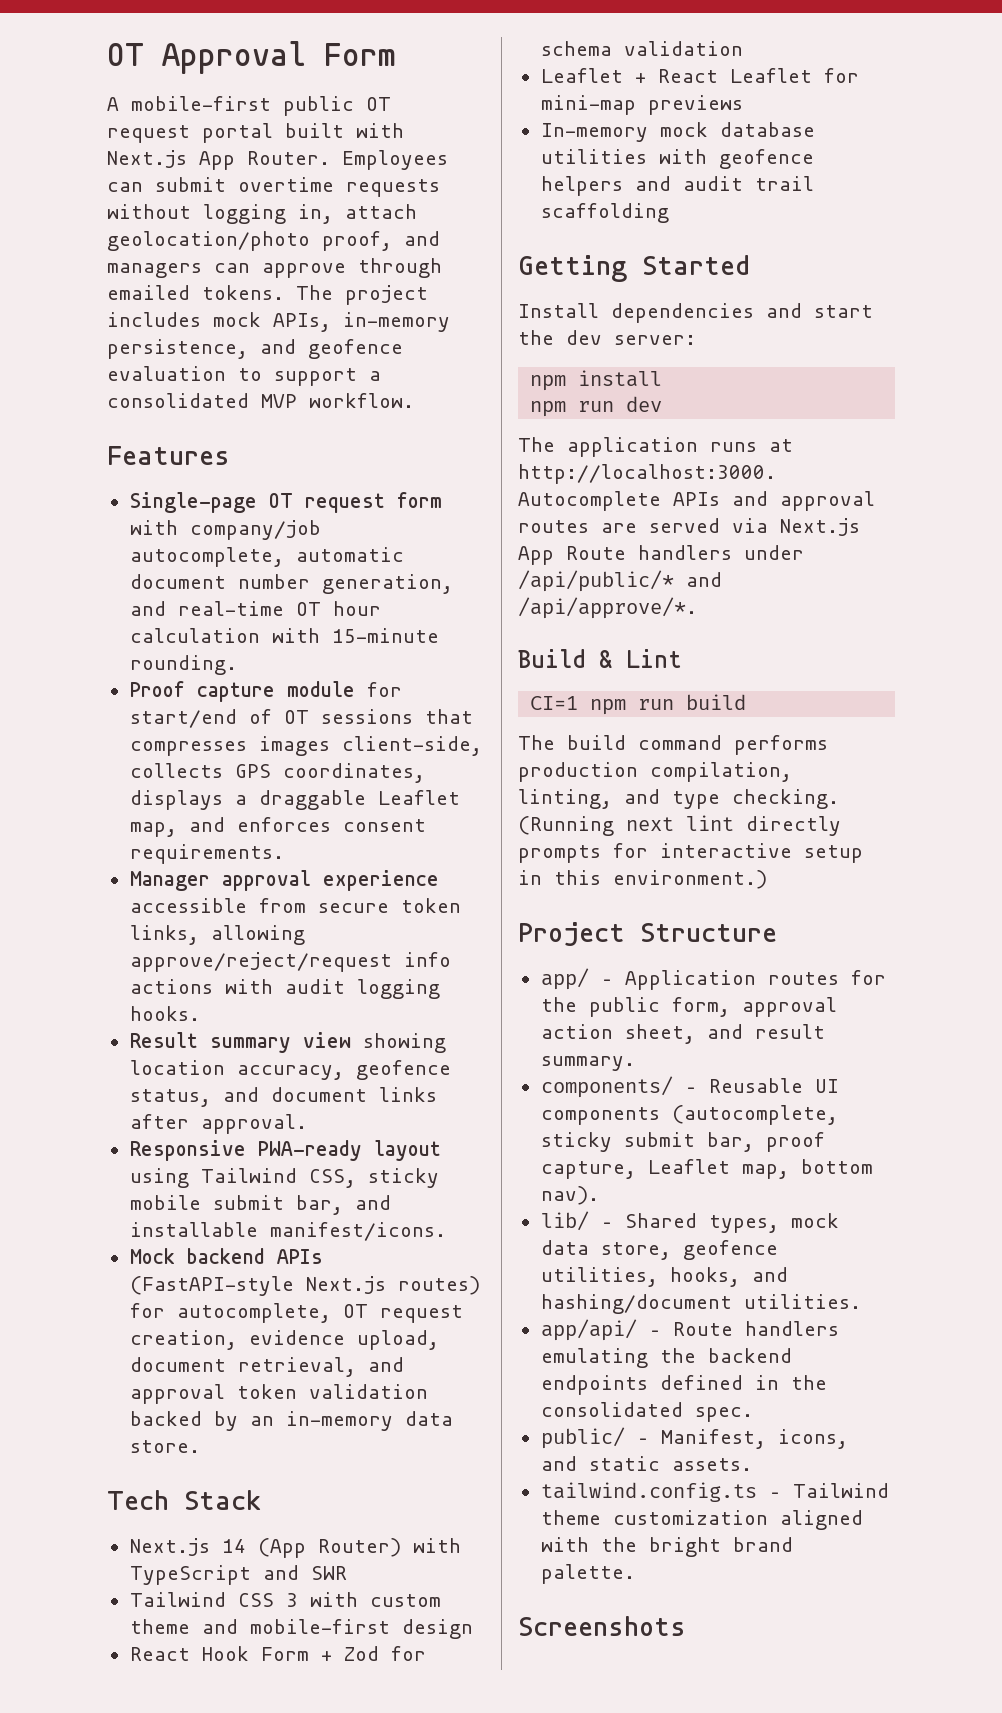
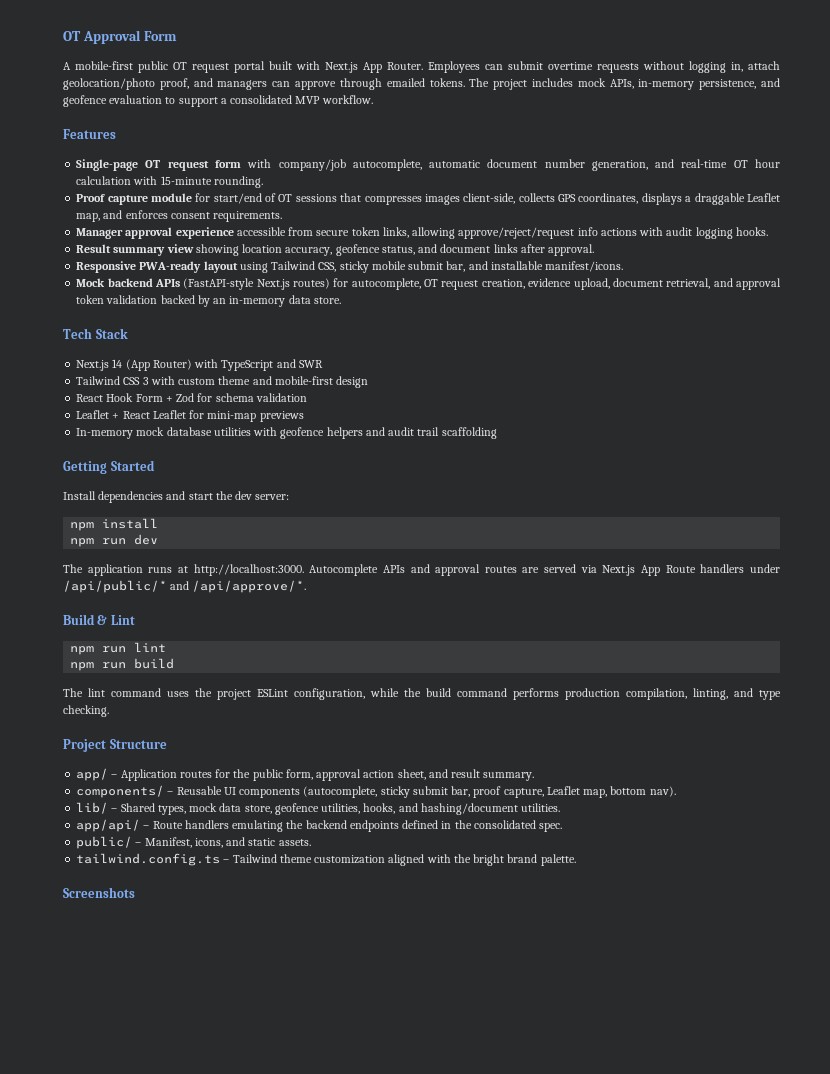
[530,696,579,710] CI=1 -> [70,642,167,655] npm run lint //
(555, 742) none -> [88,688,421,700] lint command uses the project ESLint configuration, while the
[518,815,841,836] [518,843,863,863] [518,870,767,889] (Running next lint directly prompts for interactive setup in this environment.) -> (109, 711) none

